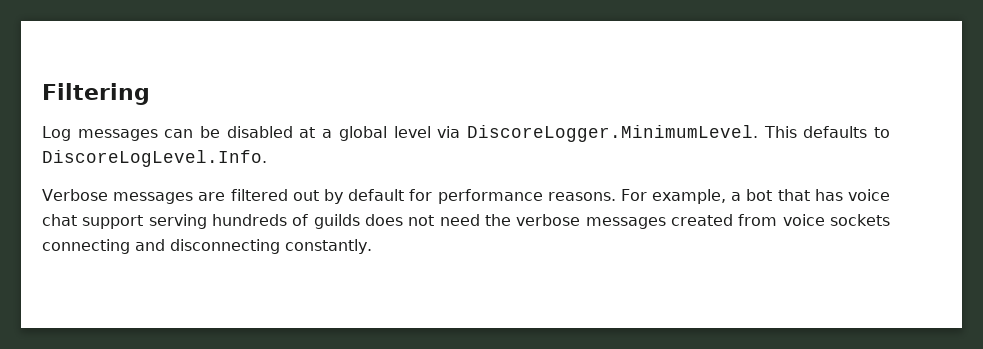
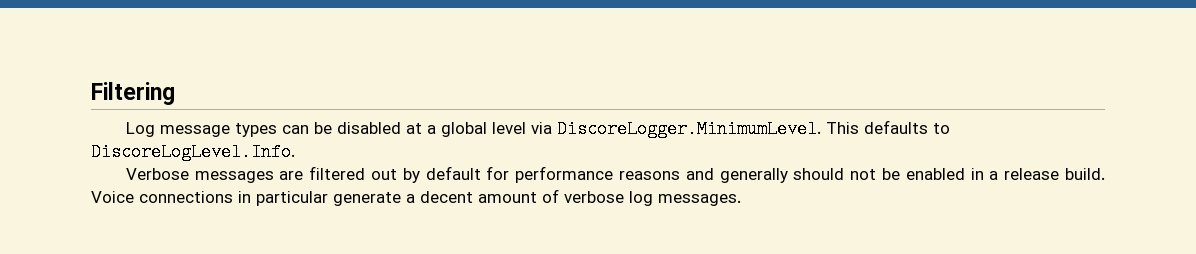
[77,129,158,141] messages -> [159,123,277,137] message types
[547,189,890,204] [42,214,891,229] [42,239,372,254] reasons. For example, a bot that has voice chat support serving hundreds of guilds does not need the verbose messages created from voice sockets connecting and disconnecting constantly. -> [618,168,1106,183] [91,189,741,206] reasons and generally should not be enabled in a release build. Voice connections in particular generate a decent amount of verbose log messages.

